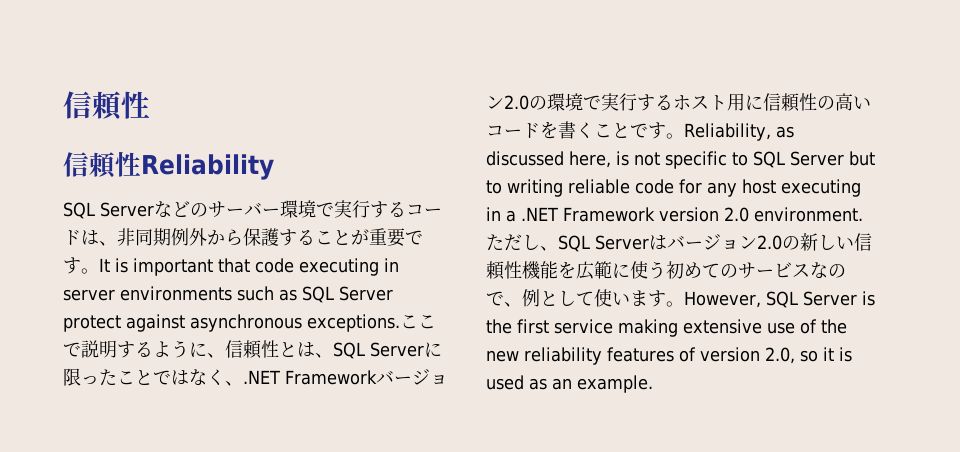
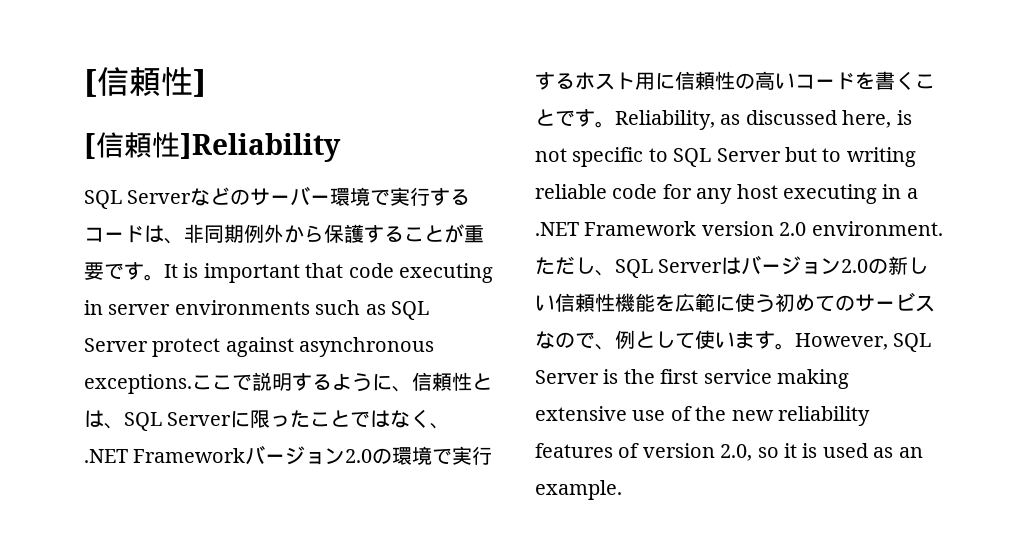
[63,91,150,121] [63,151,274,180] 信頼性 // 信頼性Reliability -> [84,67,206,97] [84,132,341,162] [信頼性] // [信頼性]Reliability

